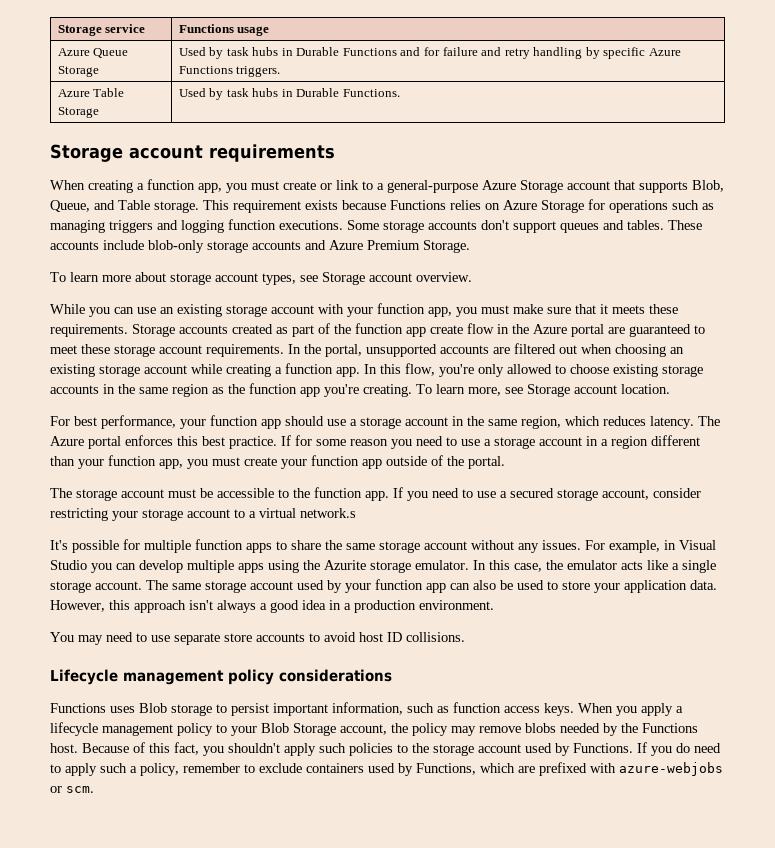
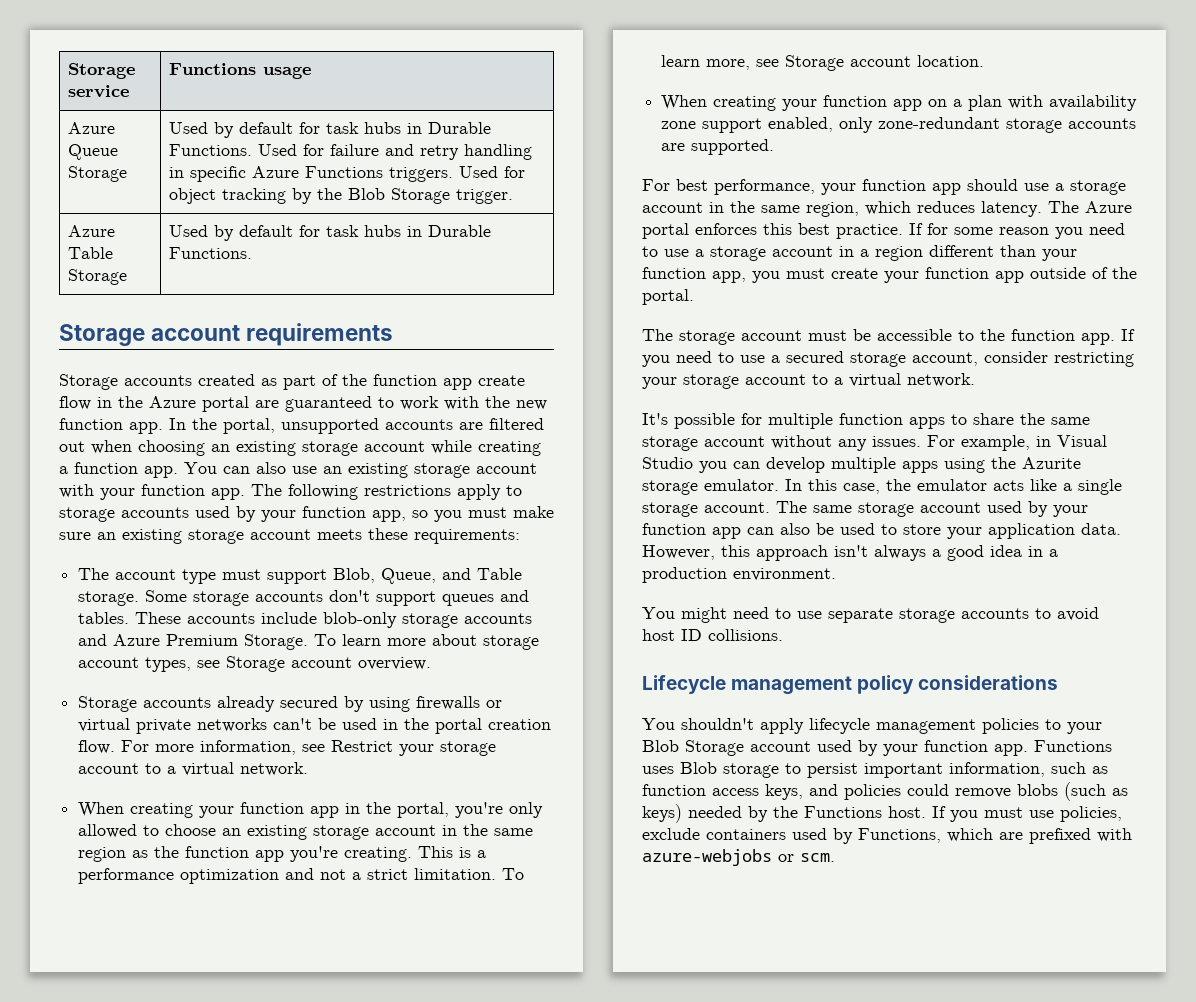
[226,47,421,56] task hubs in Durable Functions and -> [239,122,492,134] [169,144,298,156] default for task hubs in Durable Functions. Used
[585,47,600,59] by -> [169,167,185,178] in
(281, 71) none -> [459,166,526,178] [169,188,514,204] Used for object tracking by the Blob Storage trigger.
(224, 94) none -> [239,225,321,237] default for
[50,179,724,193] [50,199,714,213] [50,219,702,233] [50,240,470,253] [50,272,472,285] [50,303,678,317] [50,324,128,337] When creating a function app, you must create or link to a general-purpose Azure Storage account that supports Blob, Queue, and Table storage. This requirement exists because Functions relies on Azure Storage for operations such as managing triggers and logging function executions. Some storage accounts don't support queues and tables. These accounts include blob-only storage accounts and Azure Premium Storage. // To learn more about storage account types, see Storage account overview. // While you can use an existing storage account with your function app, you must make sure that it meets these requirements. -> (394, 334) none
[50,344,284,357] meet these storage account requirements. -> [400,396,547,410] [59,418,163,434] work with the new function app.
[364,363,435,376] In this flow, -> [184,462,537,478] [59,484,522,500] [59,506,554,522] [59,528,520,544] [78,568,523,584] [78,590,530,606] [78,612,533,628] [78,634,540,650] [78,656,432,672] [78,696,503,712] [78,718,552,734] [78,740,497,756] [78,762,309,776] [78,802,450,818] You can also use an existing storage account with your function app. The following restrictions apply to storage accounts used by your function app, so you must make sure an existing storage account meets these requirements: // The account type must support Blob, Queue, and Table storage. Some storage accounts don't support queues and tables. These accounts include blob-only storage accounts and Azure Premium Storage. To learn more about storage account types, see Storage account overview. // Storage accounts already secured by using firewalls or virtual private networks can't be used in the portal creation flow. For more information, see Restrict your storage account to a virtual network. // When creating your function app in the portal,
[613,364,703,377] [50,385,99,394] existing storage accounts -> [222,825,437,840] an existing storage account
(412, 390) none -> [418,846,487,858] [78,868,497,884] This is a performance optimization and not a strict limitation.
(670, 389) none -> [661,95,1138,111] [661,117,1137,133] [661,139,775,155] // When creating your function app on a plan with availability zone support enabled, only zone-redundant storage accounts are supported.
[300,508,356,518] network.s -> [907,373,975,387] network.
[78,635,103,645] may -> [681,607,727,623] might
[224,633,252,642] store -> [899,608,955,623] storage
(392, 675) none -> [642,718,1102,734] [642,740,1028,756] You shouldn't apply lifecycle management policies to your Blob Storage account used by your function app.
[544,703,683,716] [50,722,556,736] keys. When you apply a lifecycle management policy to your Blob Storage account, the policy may remove blobs -> [765,782,1128,801] [642,804,682,823] keys, and policies could remove blobs (such as keys)
[82,742,721,756] [50,763,255,776] Because of this fact, you shouldn't apply such policies to the storage account used by Functions. If you do need to apply such a policy, remember to -> [932,806,1122,822] If you must use policies,

